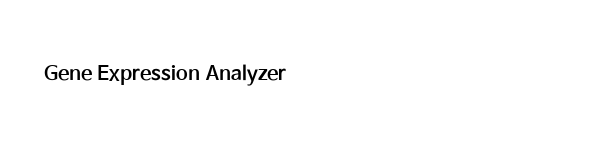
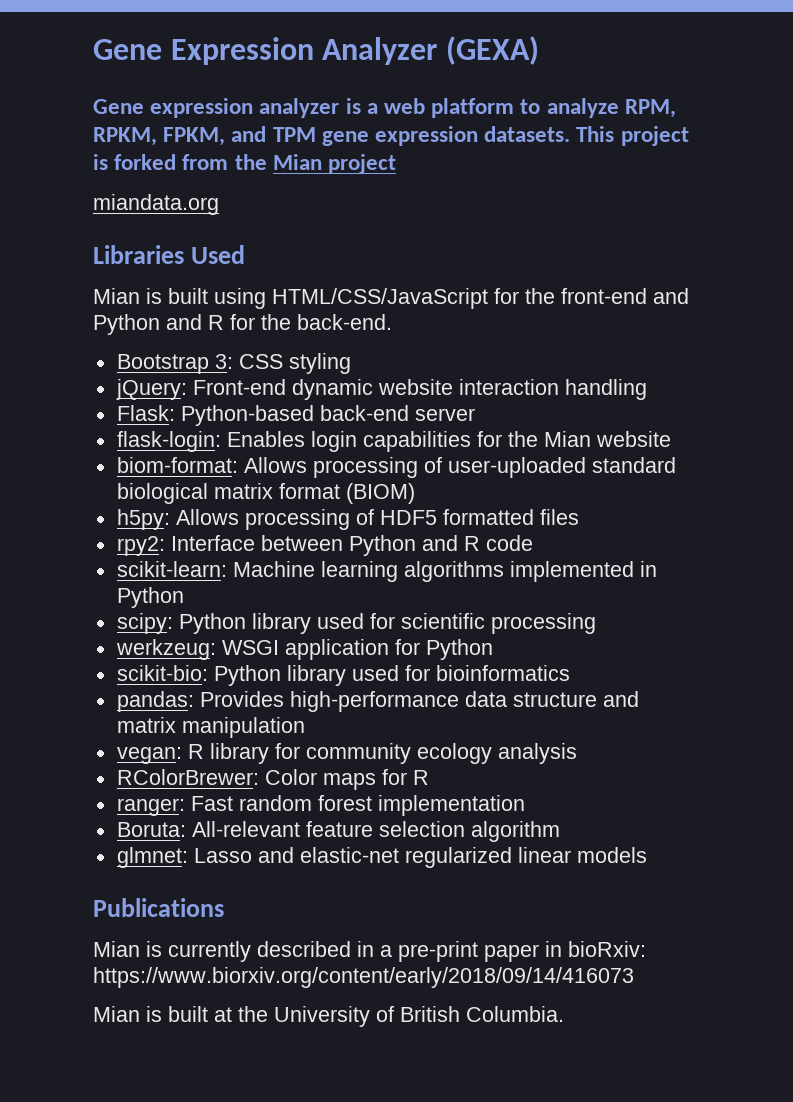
(286, 75) none -> [445,36,539,65] [93,98,676,118] [93,126,689,146] [93,154,397,174] [93,194,219,215] [93,245,245,264] [93,288,689,309] [93,314,392,335] [116,353,351,374] [115,379,647,400] [116,405,475,426] [116,431,671,452] [116,457,676,478] [116,483,415,504] [116,509,579,530] [116,535,533,556] [116,561,657,582] [116,587,184,608] [116,613,596,634] [115,639,493,660] [116,665,570,686] [116,691,639,712] [116,717,305,738] [116,743,577,764] [116,769,429,790] [116,795,525,816] [116,821,560,842] [116,847,647,868] [93,898,224,917] [93,941,646,962] [93,967,634,988] [93,1006,564,1027] (GEXA) // Gene expression analyzer is a web platform to analyze RPM, RPKM, FPKM, and TPM gene expression datasets. This project is forked from the Mian project // miandata.org // Libraries Used // Mian is built using HTML/CSS/JavaScript for the front-end and Python and R for the back-end. // Bootstrap 3: CSS styling // jQuery: Front-end dynamic website interaction handling // Flask: Python-based back-end server // flask-login: Enables login capabilities for the Mian website // biom-format: Allows processing of user-uploaded standard biological matrix format (BIOM) // h5py: Allows processing of HDF5 formatted files // rpy2: Interface between Python and R code // scikit-learn: Machine learning algorithms implemented in Python // scipy: Python library used for scientific processing // werkzeug: WSGI application for Python // scikit-bio: Python library used for bioinformatics // pandas: Provides high-performance data structure and matrix manipulation // vegan: R library for community ecology analysis // RColorBrewer: Color maps for R // ranger: Fast random forest implementation // Boruta: All-relevant feature selection algorithm // glmnet: Lasso and elastic-net regularized linear models // Publications // Mian is currently described in a pre-print paper in bioRxiv: https://www.biorxiv.org/content/early/2018/09/14/416073 // Mian is built at the University of British Columbia.

